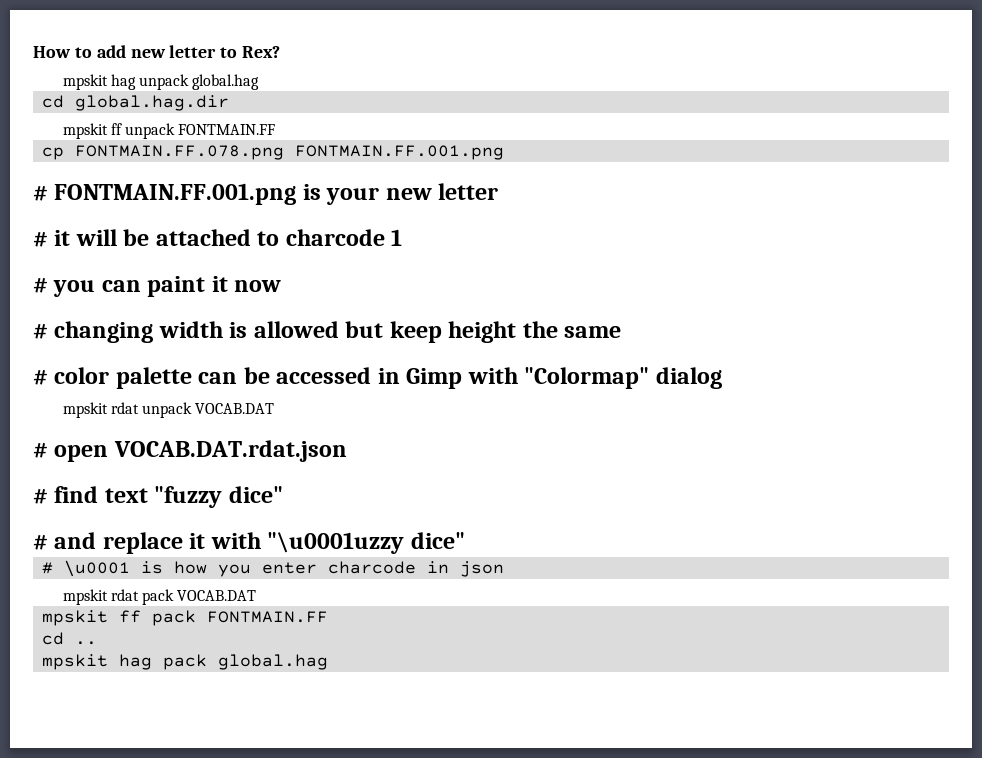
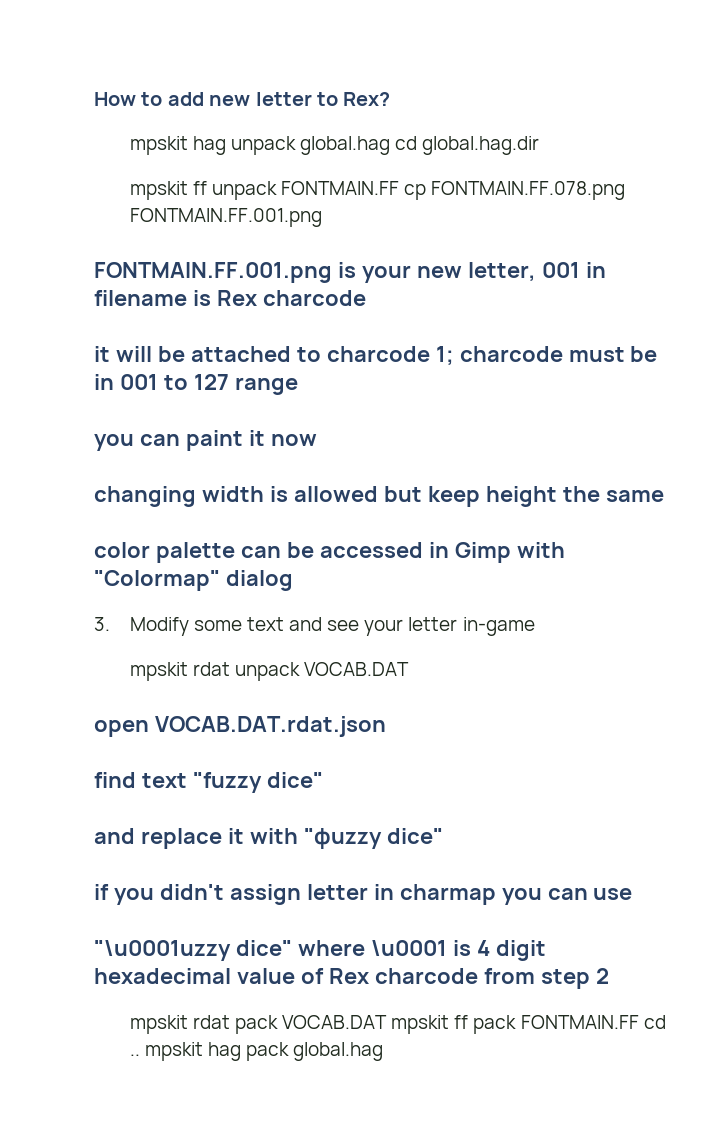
(260, 82) // -> (391, 145) none
(276, 129) // -> (400, 188) none
[33,185,48,201] # -> (322, 217) none
[438,183,499,200] [33,231,48,247] letter // # -> [467,262,606,282] [94,290,366,306] letter, 001 in filename is Rex charcode //
[391,229,403,246] [33,277,48,293] 1 // # -> [435,346,658,366] [94,374,298,395] 1; charcode must be in 001 to 127 range //
[33,323,48,339] # -> (317, 440) none
[33,369,48,385] # -> (664, 496) none
(722, 378) none -> [94,617,535,636] // 3. Modify some text and see your letter in-game
[33,442,48,458] # -> (410, 669) none
[33,488,48,504] # -> (386, 726) none
[33,534,48,550] # -> (323, 780) none
(261, 540) none -> [303,828,443,849] [94,884,633,905] "φuzzy dice" // if you didn't assign letter in charmap you can use //
[42,562,54,574] // # -> [297,940,365,956] where
[174,561,505,577] how you enter charcode in json -> [476,940,546,961] [94,968,609,989] 4 digit hexadecimal value of Rex charcode from step 2
(257, 595) // -> (388, 1022) none
(329, 617) // -> (639, 1022) none
(98, 643) // -> (140, 1055) none

